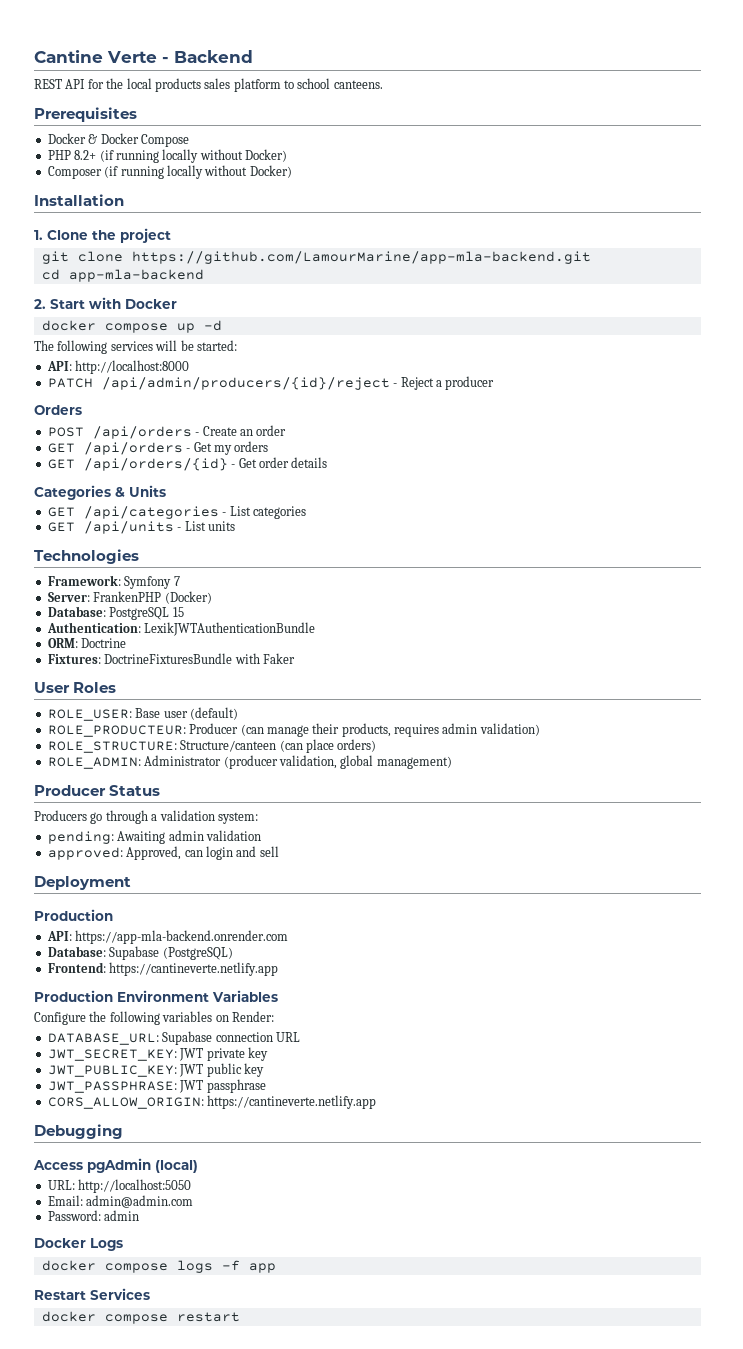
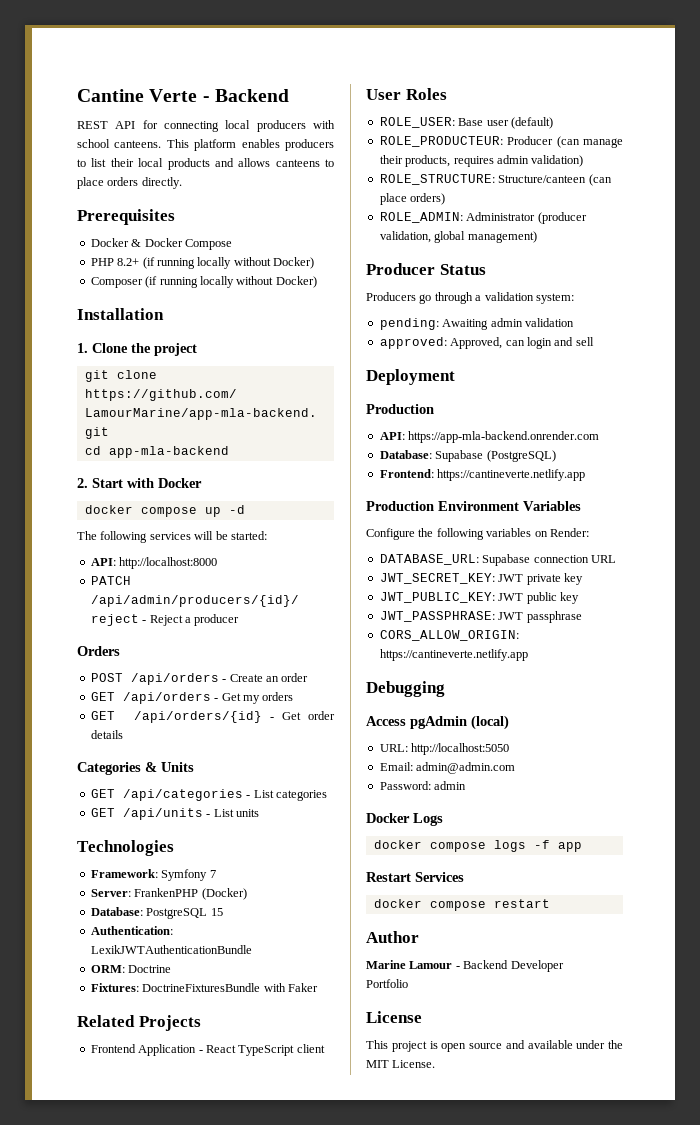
[106,78,383,92] the local products sales platform to school canteens. -> [164,120,335,132] [77,139,334,151] [77,158,334,170] [77,177,182,189] connecting local producers with school canteens. This platform enables producers to list their local products and allows canteens to place orders directly.
(295, 658) none -> [77,1015,201,1031] [90,1044,325,1056] // Related Projects // Frontend Application - React TypeScript client
(240, 1317) none -> [366,931,419,943] [366,960,564,972] [366,979,408,988] [366,1011,422,1023] [366,1040,623,1052] [366,1060,436,1068] // Author // Marine Lamour - Backend Developer // Portfolio // License // This project is open source and available under the MIT License.

